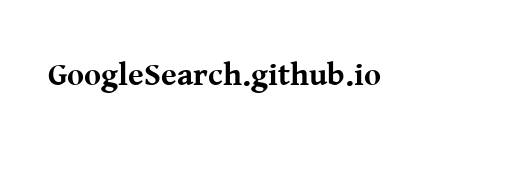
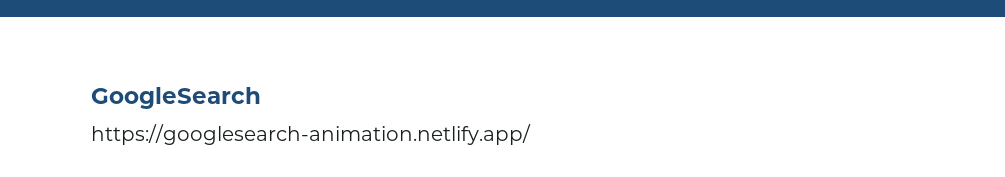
[48,61,381,93] GoogleSearch.github.io -> [91,87,261,109] [91,124,531,145] GoogleSearch // https://googlesearch-animation.netlify.app/

